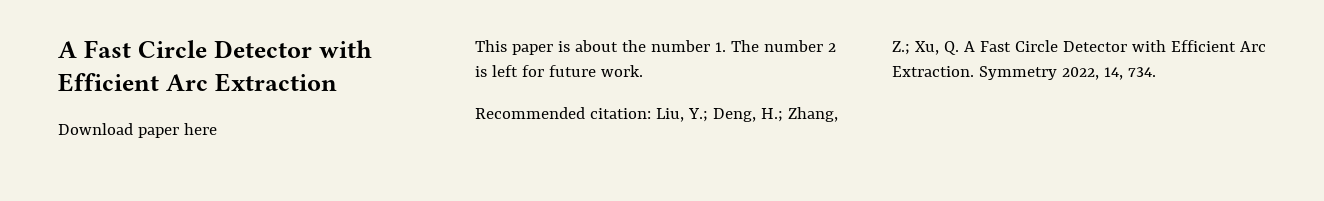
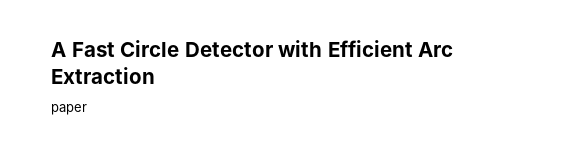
[58,123,217,138] [475,40,836,55] [475,65,643,77] [475,107,838,122] [892,40,1266,55] [892,66,1156,80] Download paper here // This paper is about the number 1. The number 2 is left for future work. // Recommended citation: Liu, Y.; Deng, H.; Zhang, Z.; Xu, Q. A Fast Circle Detector with Efficient Arc Extraction. Symmetry 2022, 14, 734. -> [51,104,87,115] paper

